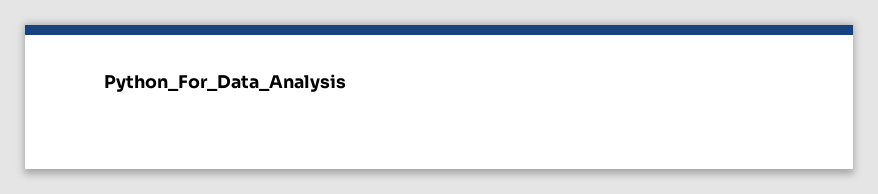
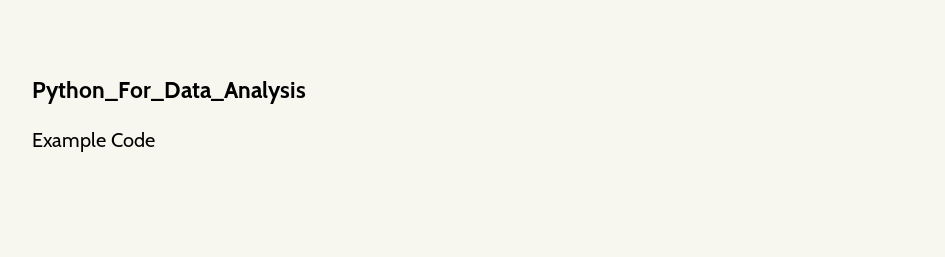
(346, 83) none -> [32,132,156,152] // Example Code

